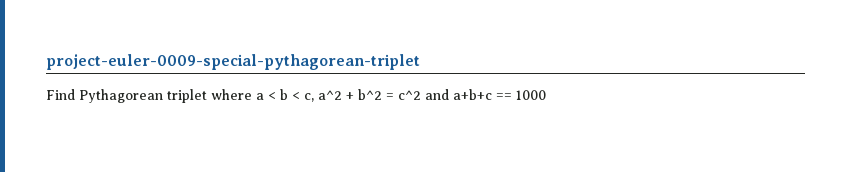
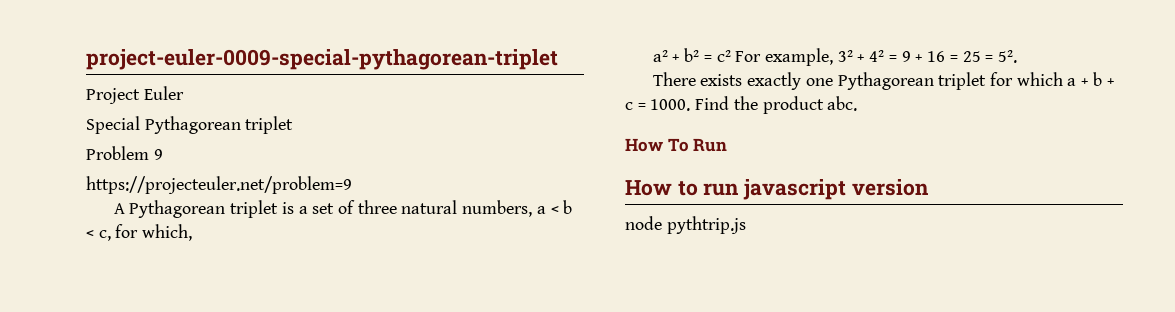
[46,89,252,103] Find Pythagorean triplet where -> [86,86,184,104] [86,116,294,134] [86,146,163,160] [86,176,352,194] [113,200,533,218] Project Euler // Special Pythagorean triplet // Problem 9 // https://projecteuler.net/problem=9 // A Pythagorean triplet is a set of three natural numbers,
[318,89,546,100] a^2 + b^2 = c^2 and a+b+c == 1000 -> [115,224,193,241] [652,48,1017,66] [652,72,1114,90] [625,96,858,114] [625,138,728,152] [625,179,929,200] [625,216,746,234] for which, // a² + b² = c² For example, 3² + 4² = 9 + 16 = 25 = 5². // There exists exactly one Pythagorean triplet for which a + b + c = 1000. Find the product abc. // How To Run // How to run javascript version // node pythtrip.js

